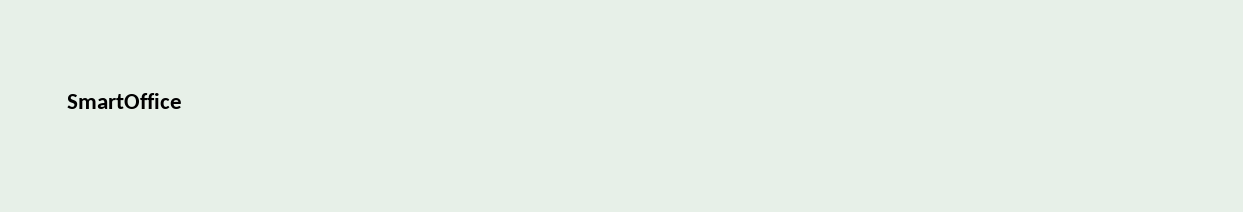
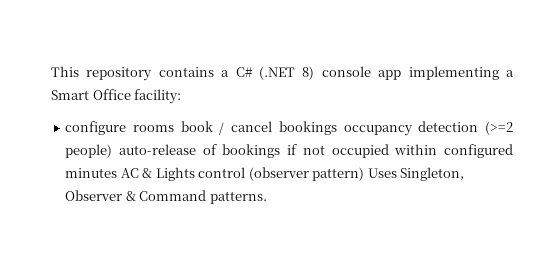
[67,93,182,109] SmartOffice -> [51,66,514,81] [51,89,182,104] [65,121,513,136] [65,144,513,158] [65,167,465,181] [65,190,267,204] This repository contains a C# (.NET 8) console app implementing a Smart Office facility: // configure rooms book / cancel bookings occupancy detection (>=2 people) auto-release of bookings if not occupied within configured minutes AC & Lights control (observer pattern) Uses Singleton, Observer & Command patterns.

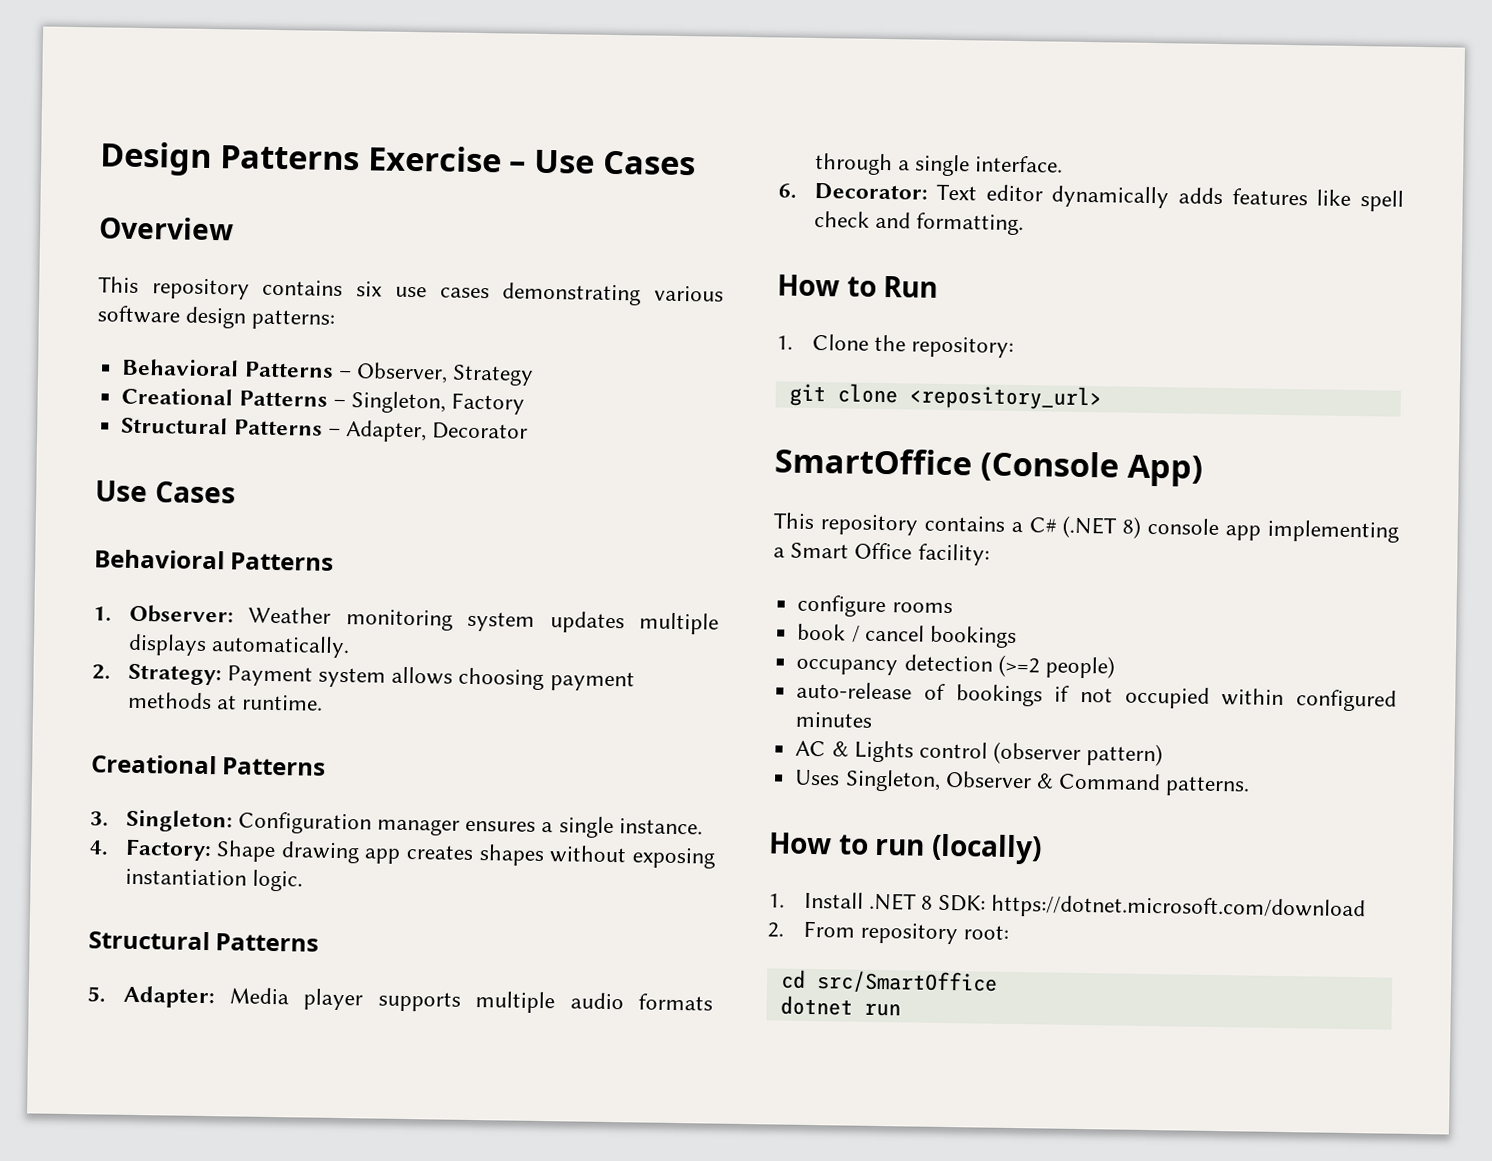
(51, 71) none -> [99,141,696,177] [99,216,234,241] [98,276,724,306] [97,305,336,330] [121,358,535,386] [121,387,526,415] [121,416,529,443] [95,480,236,504] [94,549,335,571] [93,604,719,635] [127,633,350,659] [92,663,635,692] [127,691,323,711] [91,754,327,776] [90,809,703,839] [89,838,716,869] [124,868,303,892] [88,930,320,952] [87,985,713,1014] [814,152,1064,177] [778,182,1404,212] [813,210,1024,236] [777,274,939,298] [776,333,1014,358] [788,383,1102,411] [774,447,1203,487] Design Patterns Exercise – Use Cases // Overview // This repository contains six use cases demonstrating various software design patterns: // Behavioral Patterns – Observer, Strategy // Creational Patterns – Singleton, Factory // Structural Patterns – Adapter, Decorator // Use Cases // Behavioral Patterns // 1. Observer: Weather monitoring system updates multiple displays automatically. // 2. Strategy: Payment system allows choosing payment methods at runtime. // Creational Patterns // 3. Singleton: Configuration manager ensures a single instance. // 4. Factory: Shape drawing app creates shapes without exposing instantiation logic. // Structural Patterns // 5. Adapter: Media player supports multiple audio formats through a single interface. // 6. Decorator: Text editor dynamically adds features like spell check and formatting. // How to Run // 1. Clone the repository: // git clone <repository_url> // SmartOffice (Console App) //
(175, 128) none -> (953, 608) //
(337, 128) none -> (1017, 637) //
(113, 151) none -> (1115, 667) //
(118, 173) none -> (874, 719) //
(365, 174) none -> (1164, 755) //
(267, 197) none -> [768,832,1042,865] [768,891,1367,922] [767,920,1009,945] [779,969,998,995] [779,995,901,1017] // How to run (locally) // 1. Install .NET 8 SDK: https://dotnet.microsoft.com/download // 2. From repository root: // cd src/SmartOffice // dotnet run

